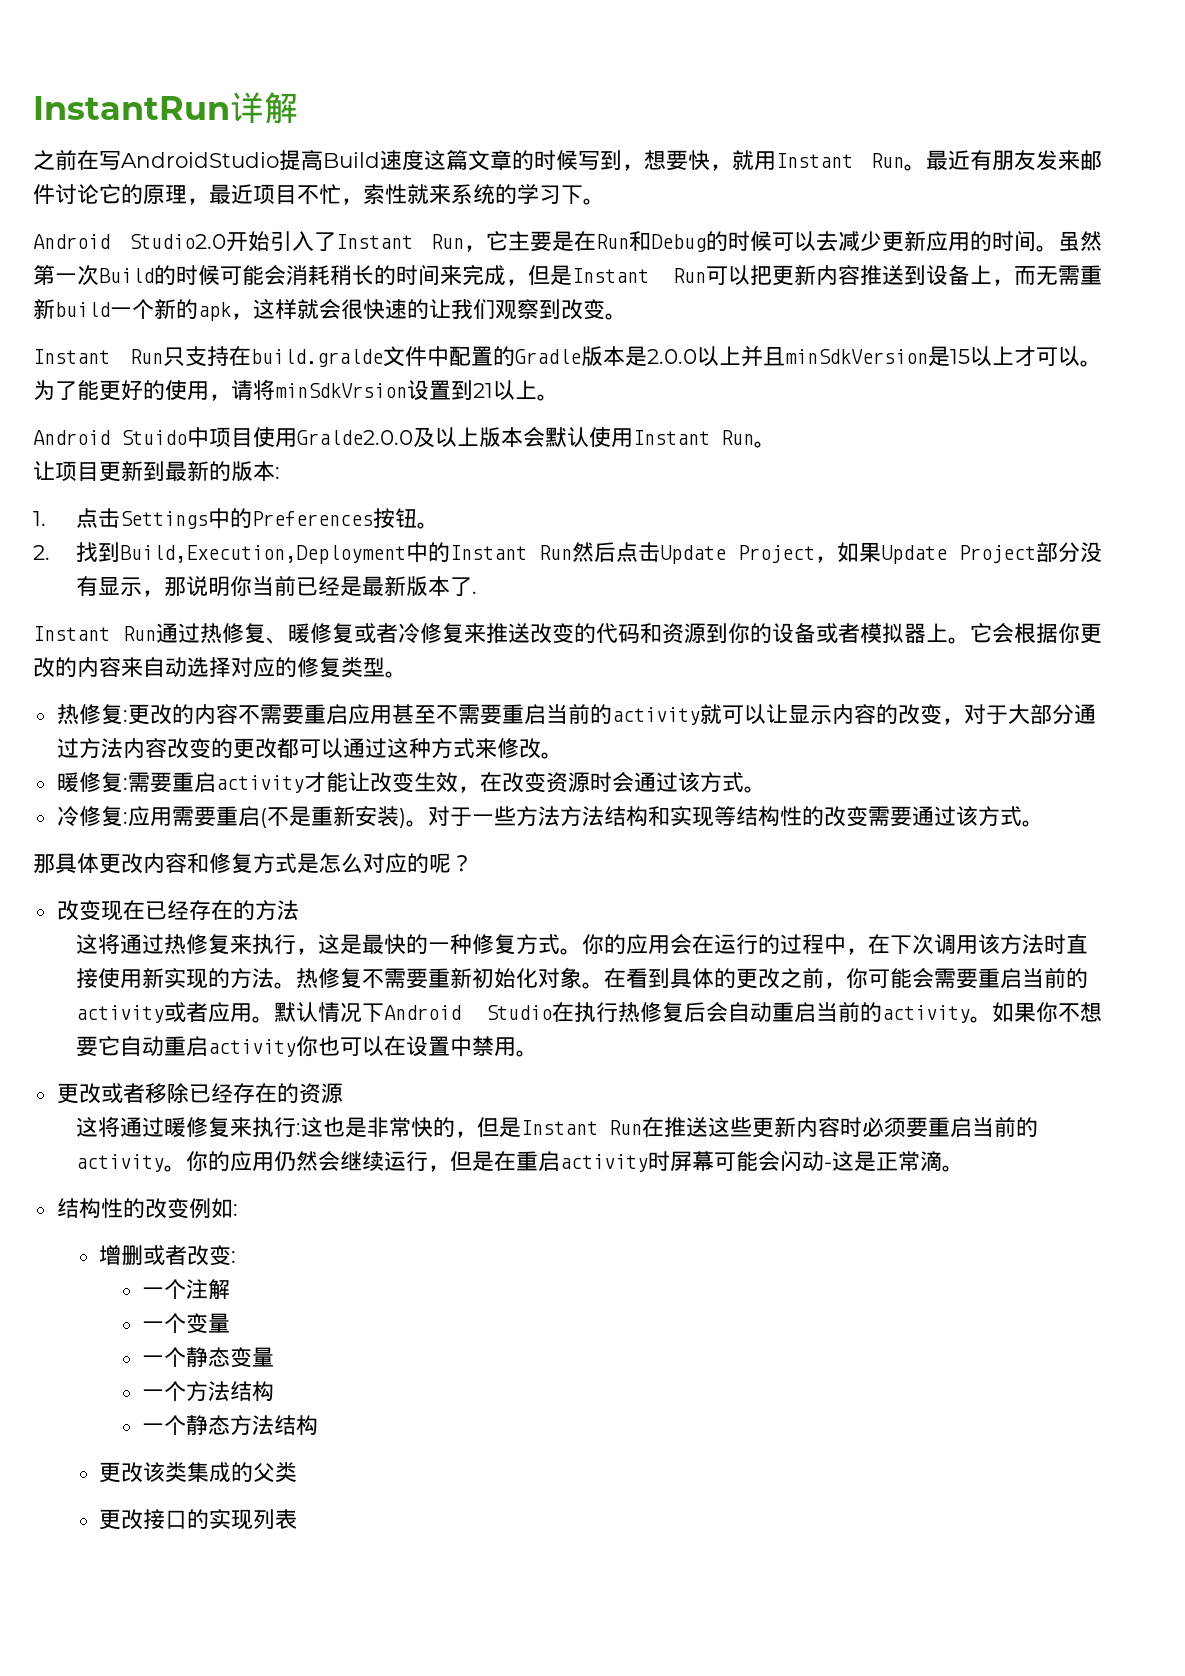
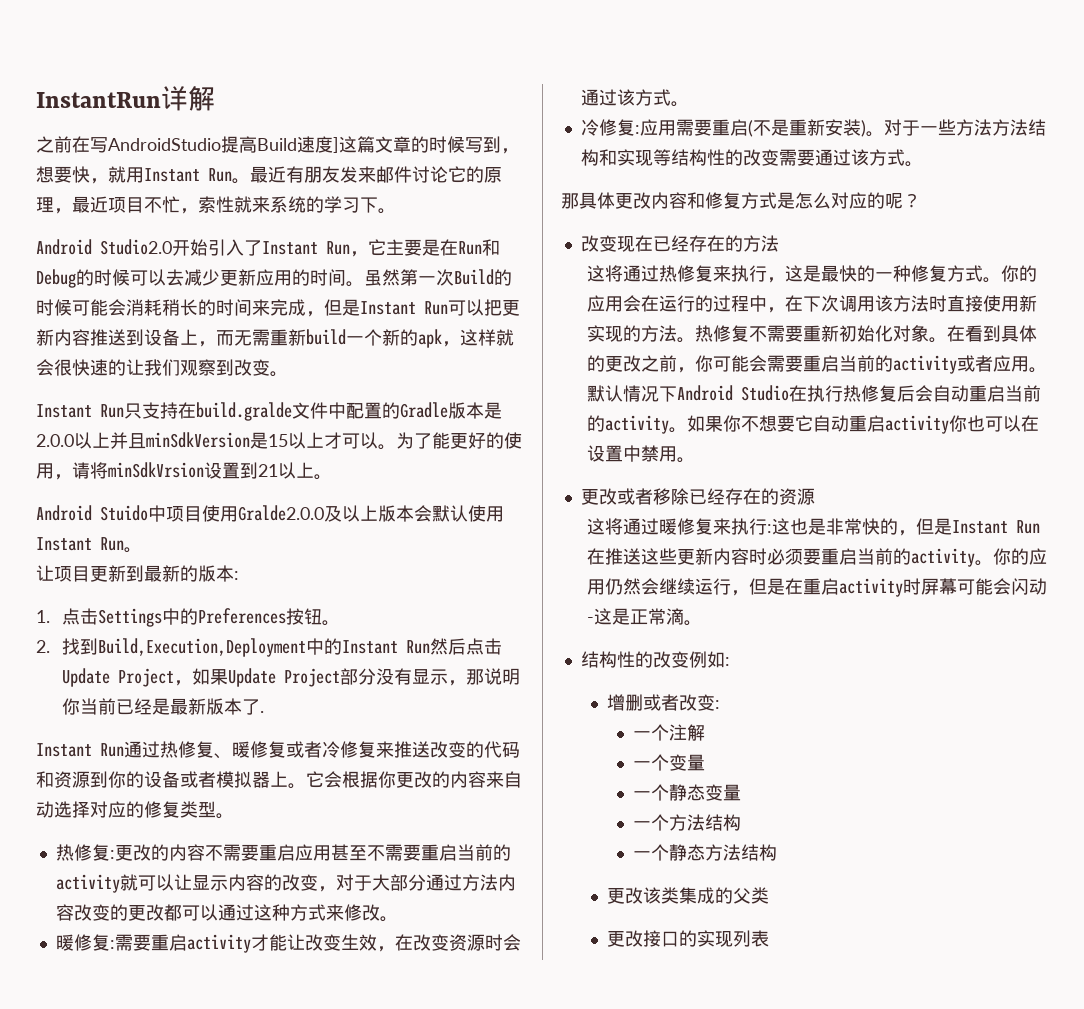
(424, 160) none -> [333,137,339,153] ]

